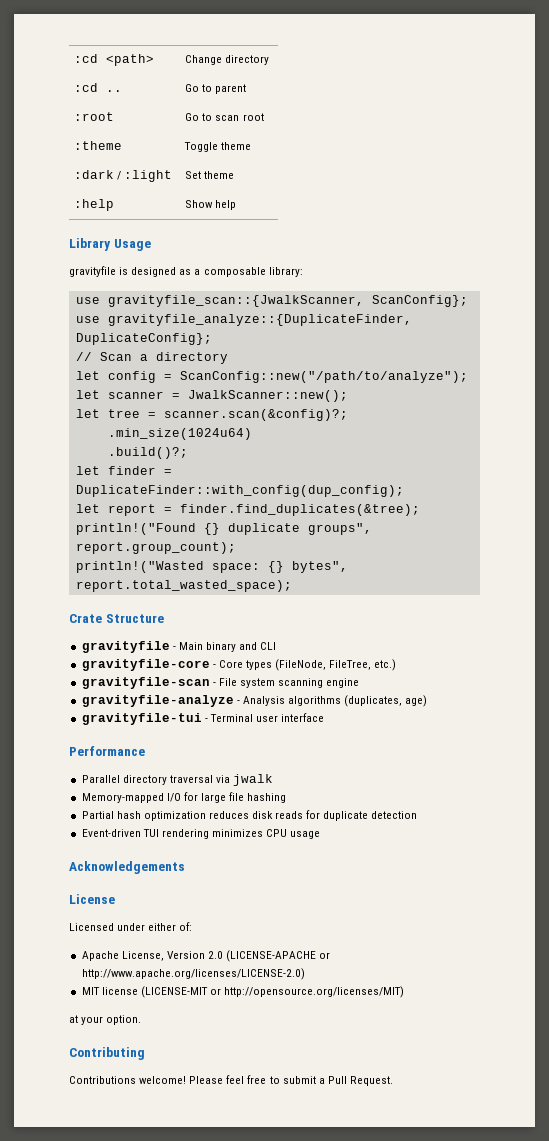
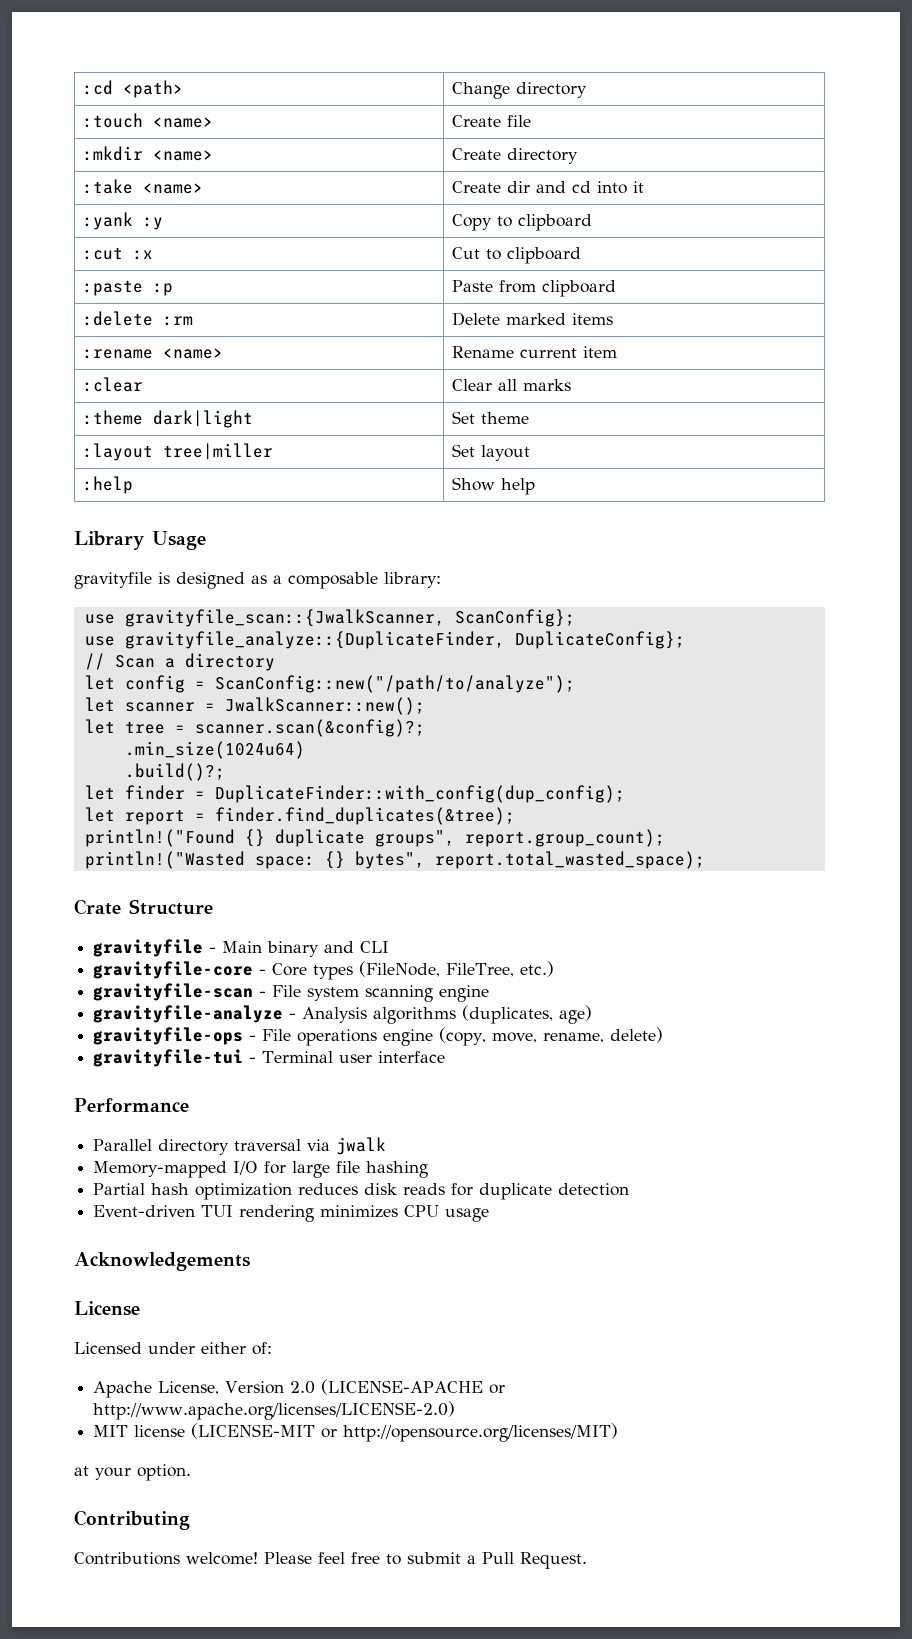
[74,83,123,92] [185,84,247,94] [74,112,115,121] [185,113,264,121] [74,141,123,150] [184,142,252,152] [74,170,173,182] [185,171,235,179] :cd .. | Go to parent // :root | Go to scan root // :theme | Toggle theme // :dark / :light | Set theme -> [83,113,214,128] [452,115,532,127] [83,146,214,161] [452,148,579,164] [83,179,204,194] [452,181,645,194] [83,212,164,230] [452,214,593,231] [83,247,154,260] [452,247,582,264] [83,280,174,296] [452,280,617,297] [83,311,194,326] [452,312,614,326] [83,348,224,359] [452,346,618,358] [83,377,144,392] [452,379,572,391] [83,410,254,428] [452,411,530,424] [83,443,274,461] [452,444,531,461] :touch <name> | Create file // :mkdir <name> | Create directory // :take <name> | Create dir and cd into it // :yank :y | Copy to clipboard // :cut :x | Cut to clipboard // :paste :p | Paste from clipboard // :delete :rm | Delete marked items // :rename <name> | Rename current item // :clear | Clear all marks // :theme dark|light | Set theme // :layout tree|miller | Set layout
(428, 701) none -> [93,1027,664,1046] // gravityfile-ops - File operations engine (copy, move, rename, delete)

